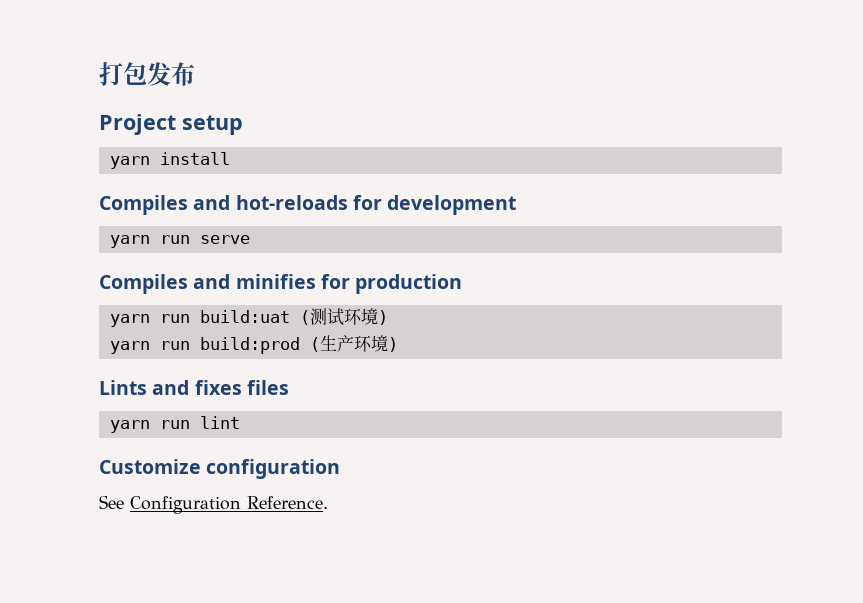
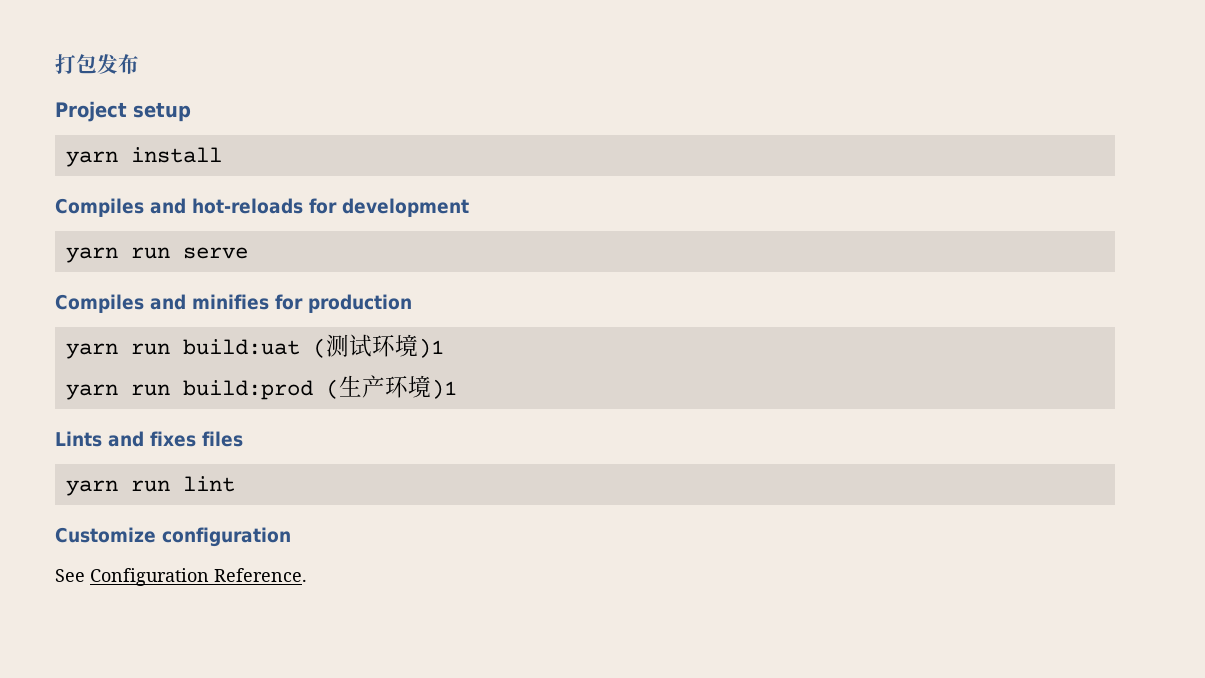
[377,310,388,325] ) -> [417,338,444,358] )1
[387,337,398,352] ) -> [430,379,457,399] )1

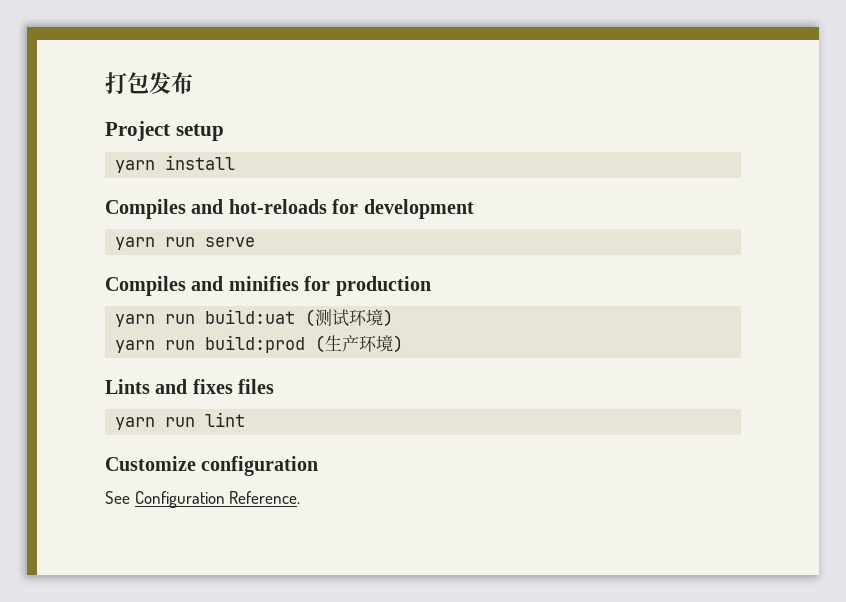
[417,338,444,358] )1 -> [383,309,394,327] )
[430,379,457,399] )1 -> [393,335,404,353] )

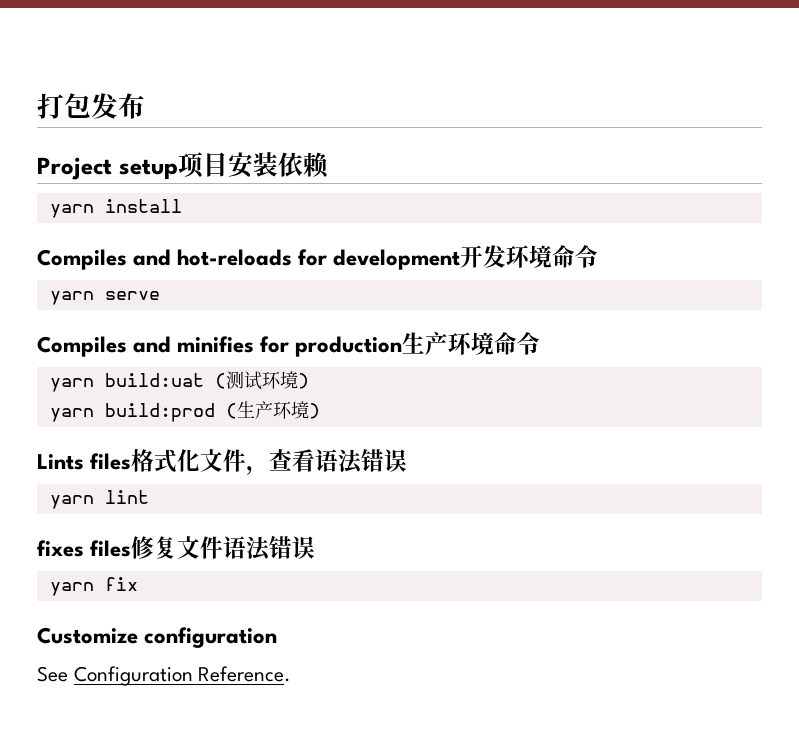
(224, 132) none -> [177,152,329,178] 项目安装依赖
[115,237,196,250] // yarn run -> [460,245,599,268] [49,291,94,305] 开发环境命令 // yarn
[115,314,196,327] // yarn run -> [402,332,541,355] [49,378,94,392] 生产环境命令 // yarn
[165,340,196,350] run -> (94, 415) none
[155,379,275,394] [115,412,246,430] and fixes files // yarn run lint -> [90,449,408,475] [49,490,149,509] [37,536,316,561] [49,577,138,596] files格式化文件，查看语法错误 // yarn lint // fixes files修复文件语法错误 // yarn fix

